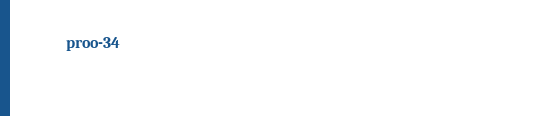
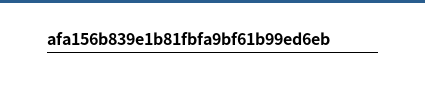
[66,37,120,51] proo-34 -> [47,32,330,45] afa156b839e1b81fbfa9bf61b99ed6eb

